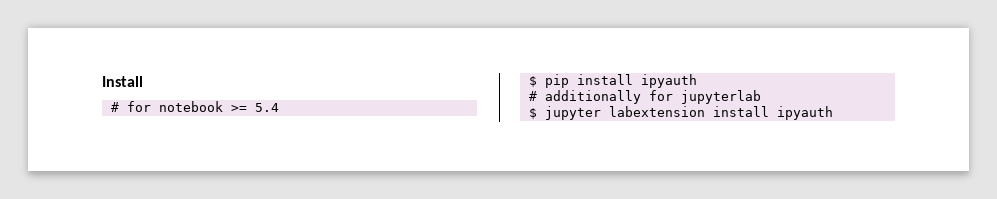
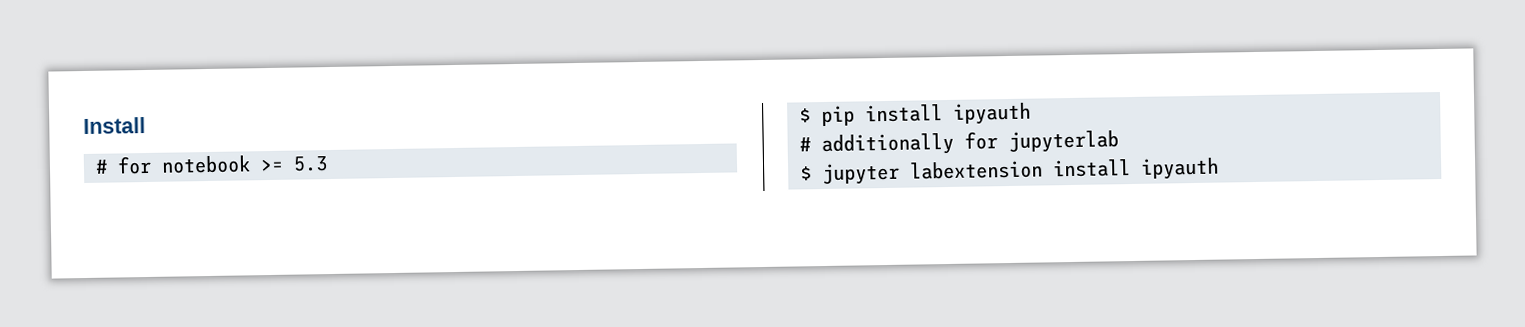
[254,103,279,112] 5.4 -> [293,156,329,172] 5.3

